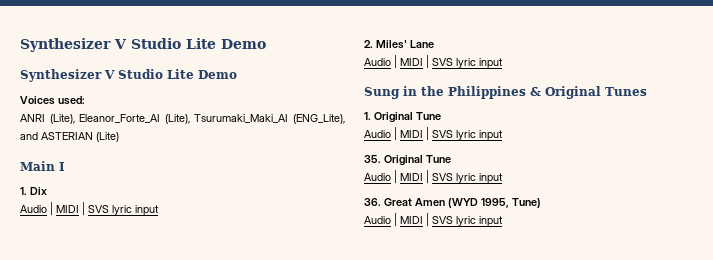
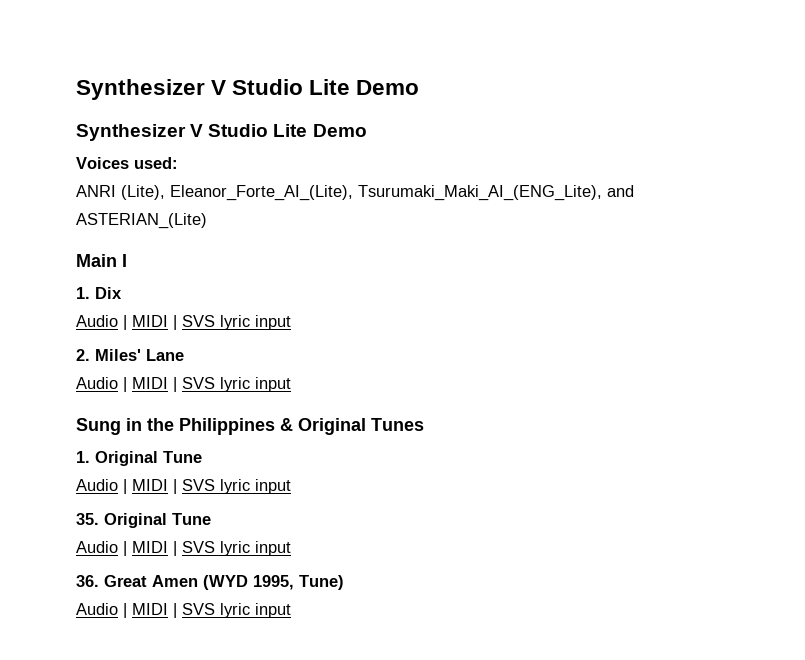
[79,114,345,124] [20,132,119,142] Eleanor_Forte_AI (Lite), Tsurumaki_Maki_AI (ENG_Lite), and ASTERIAN (Lite) -> [170,185,634,201] [76,213,207,229] Eleanor_Forte_AI_(Lite), Tsurumaki_Maki_AI_(ENG_Lite), and ASTERIAN_(Lite)

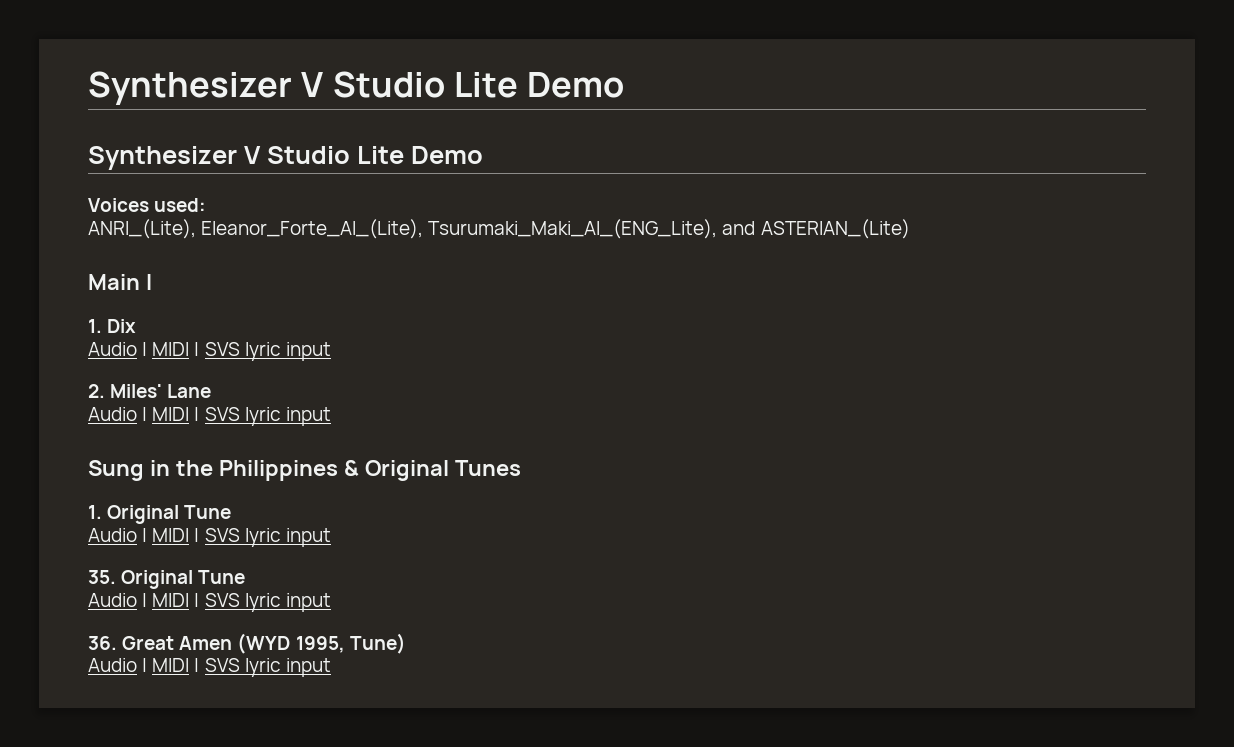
[76,185,165,200] ANRI (Lite), -> [88,219,196,239] ANRI_(Lite),

